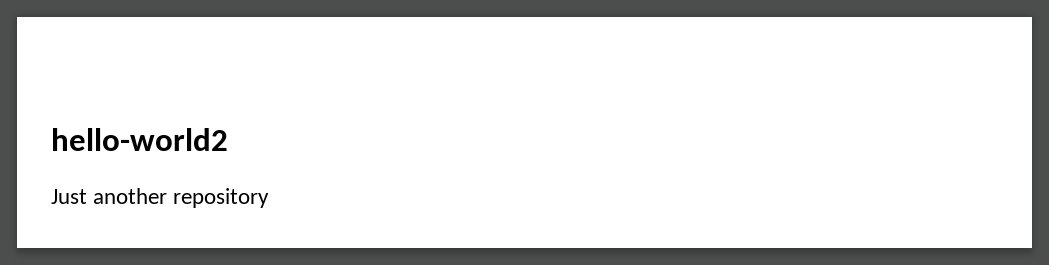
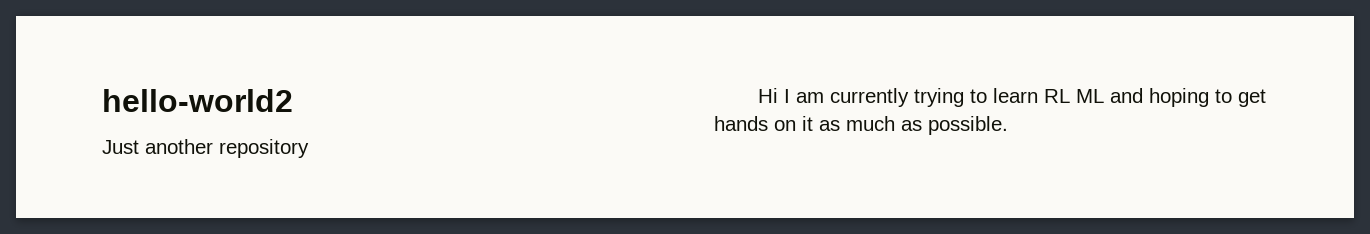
(270, 198) none -> [758,88,1267,107] [714,116,1008,135] // Hi I am currently trying to learn RL ML and hoping to get hands on it as much as possible.

